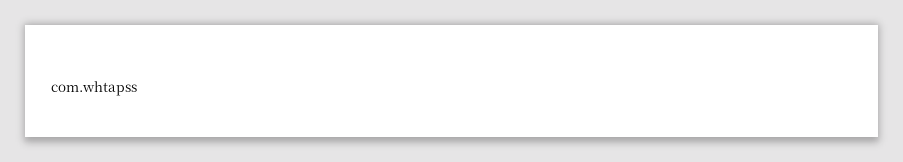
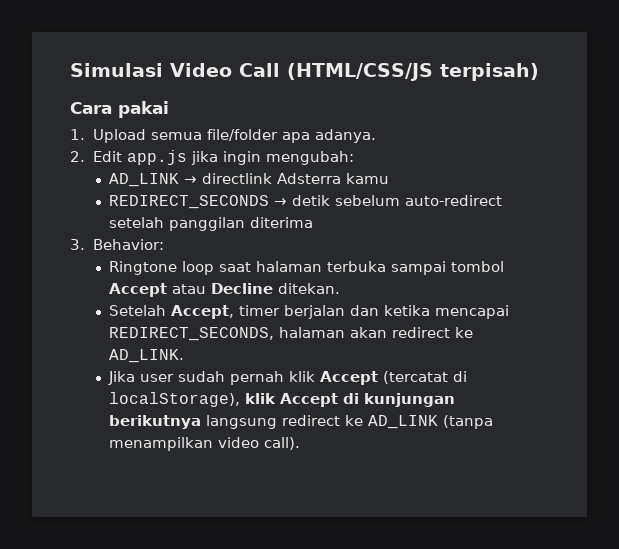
[51,81,137,96] com.whtapss -> [70,63,539,81] [70,101,169,118] [70,129,377,143] [70,150,355,165] [109,173,390,187] [109,195,503,209] [109,217,314,231] [70,239,165,250] [109,261,505,275] [109,283,341,297] [109,305,510,319] [109,327,474,341] [109,349,185,363] [108,371,468,385] [109,392,456,407] [109,415,494,429] [109,437,301,451] Simulasi Video Call (HTML/CSS/JS terpisah) // Cara pakai // 1. Upload semua file/folder apa adanya. // 2. Edit app.js jika ingin mengubah: // AD_LINK → directlink Adsterra kamu // REDIRECT_SECONDS → detik sebelum auto-redirect setelah panggilan diterima // 3. Behavior: // Ringtone loop saat halaman terbuka sampai tombol Accept atau Decline ditekan. // Setelah Accept, timer berjalan dan ketika mencapai REDIRECT_SECONDS, halaman akan redirect ke AD_LINK. // Jika user sudah pernah klik Accept (tercatat di localStorage), klik Accept di kunjungan berikutnya langsung redirect ke AD_LINK (tanpa menampilkan video call).

